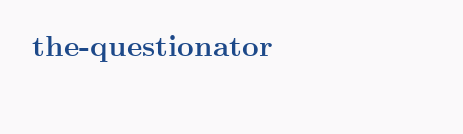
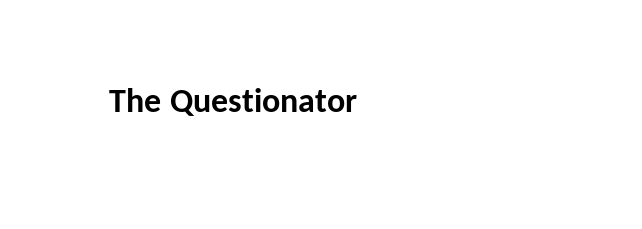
[32,35,273,62] the-questionator -> [109,88,358,116] The Questionator

